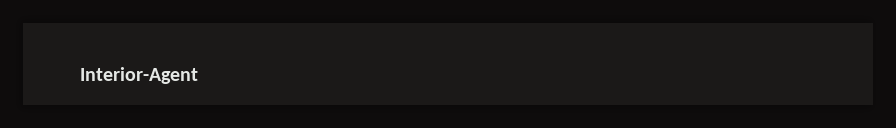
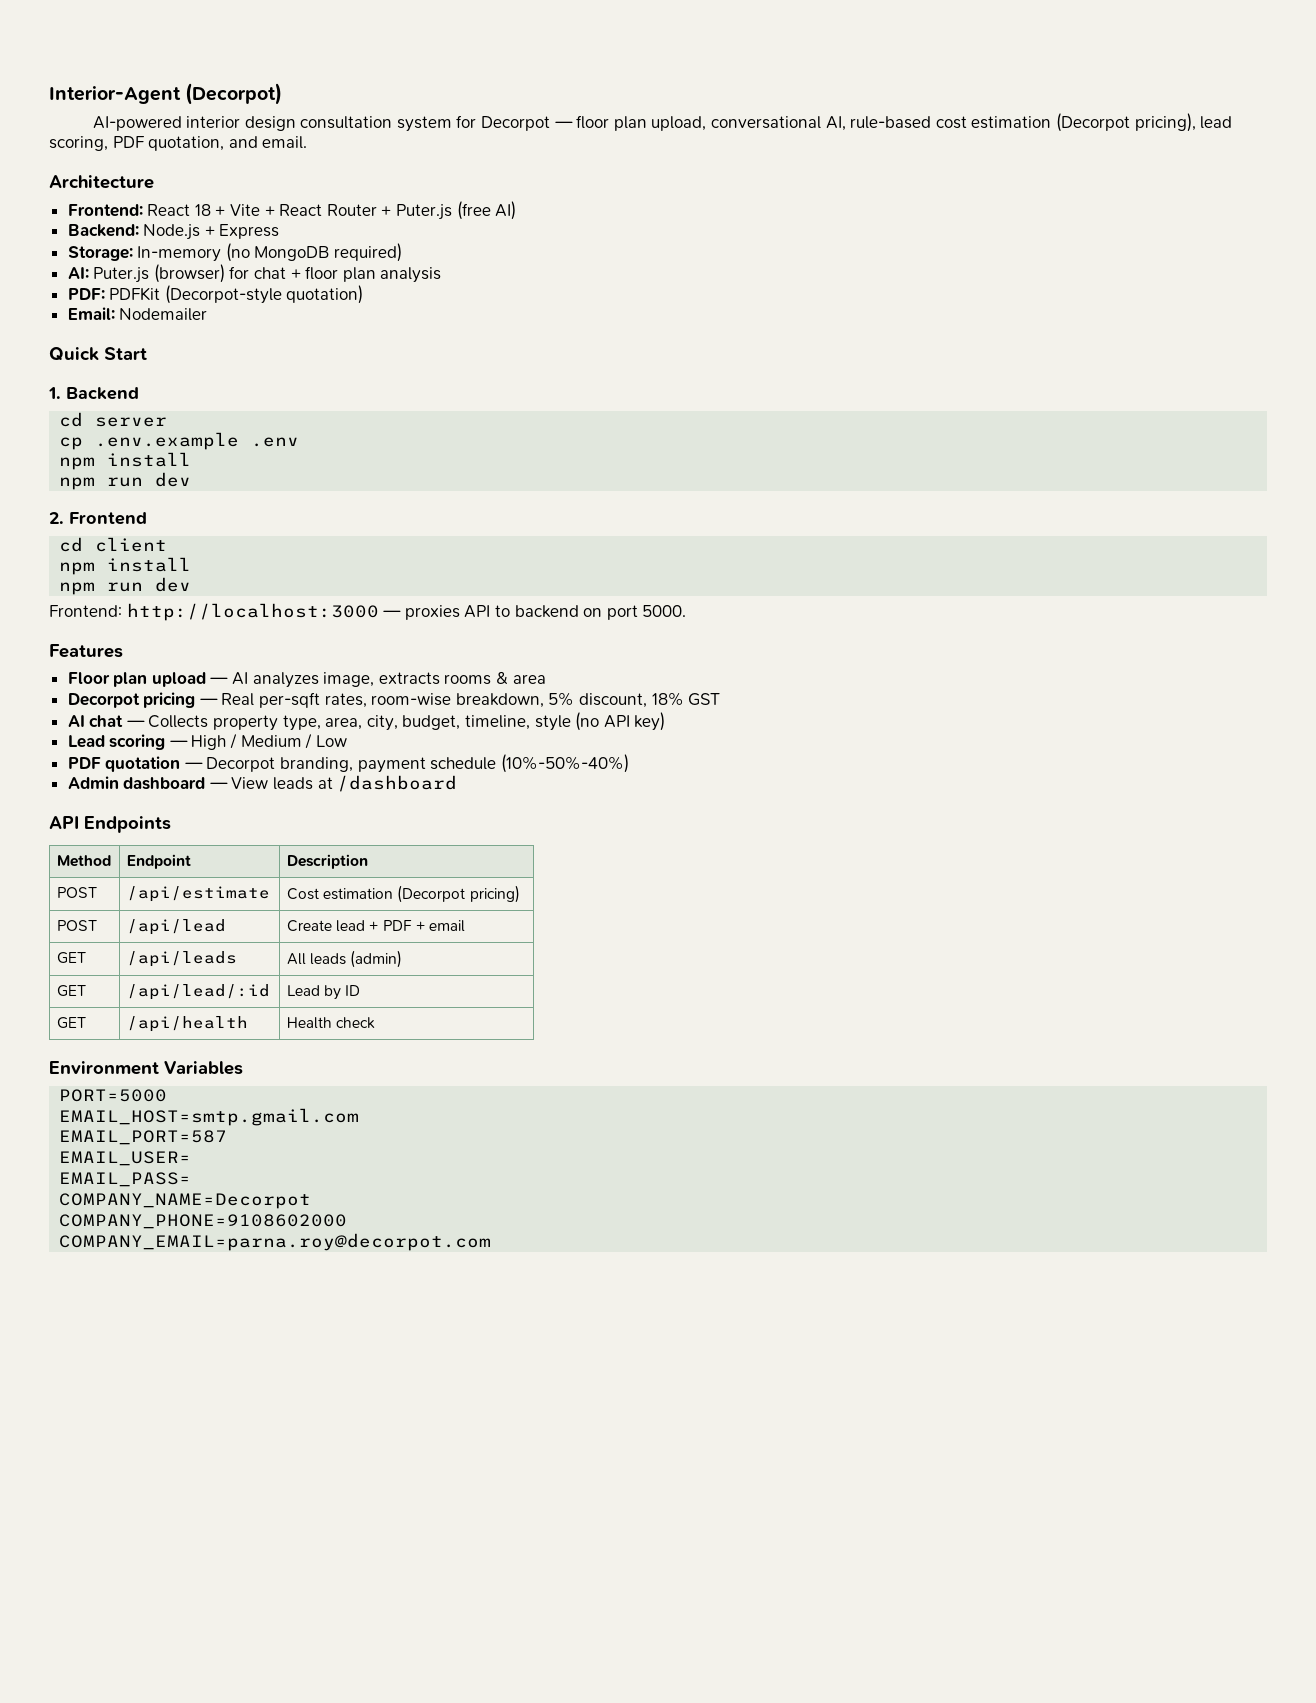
(198, 75) none -> [185,83,283,105] [92,113,1233,132] [49,136,308,151] [49,175,154,189] [67,201,517,220] [67,224,280,240] [67,243,403,262] [67,264,442,283] [67,285,364,304] [67,307,208,321] [49,347,147,361] [48,387,139,400] [59,412,168,427] [59,432,300,450] [59,452,192,470] [59,472,192,490] [49,512,147,525] [59,537,168,552] [59,557,192,575] [59,577,192,595] [49,603,687,621] [49,644,123,658] [67,671,546,688] [67,692,721,708] [67,712,666,731] [67,733,347,750] [67,754,629,773] [67,775,458,792] [49,816,171,833] [56,855,111,867] [126,854,191,869] [286,854,368,869] [56,887,97,898] [126,886,270,902] [286,885,520,903] [56,920,97,931] [126,919,226,935] [286,920,465,932] [56,952,86,964] [126,951,237,967] [286,950,403,968] [56,985,86,997] [126,984,270,1000] [286,985,361,1000] [56,1017,86,1029] [126,1016,248,1032] [286,1017,376,1029] [49,1061,243,1075] [59,1089,168,1102] [59,1108,360,1126] [59,1130,228,1145] [59,1151,192,1166] [59,1172,192,1187] [59,1193,312,1209] [59,1214,348,1229] [59,1233,492,1251] (Decorpot) // AI-powered interior design consultation system for Decorpot — floor plan upload, conversational AI, rule-based cost estimation (Decorpot pricing), lead scoring, PDF quotation, and email. // Architecture // Frontend: React 18 + Vite + React Router + Puter.js (free AI) // Backend: Node.js + Express // Storage: In-memory (no MongoDB required) // AI: Puter.js (browser) for chat + floor plan analysis // PDF: PDFKit (Decorpot-style quotation) // Email: Nodemailer // Quick Start // 1. Backend // cd server // cp .env.example .env // npm install // npm run dev // 2. Frontend // cd client // npm install // npm run dev // Frontend: http://localhost:3000 — proxies API to backend on port 5000. // Features // Floor plan upload — AI analyzes image, extracts rooms & area // Decorpot pricing — Real per-sqft rates, room-wise breakdown, 5% discount, 18% GST // AI chat — Collects property type, area, city, budget, timeline, style (no API key) // Lead scoring — High / Medium / Low // PDF quotation — Decorpot branding, payment schedule (10%-50%-40%) // Admin dashboard — View leads at /dashboard // API Endpoints // Method | Endpoint | Description // POST | /api/estimate | Cost estimation (Decorpot pricing) // POST | /api/lead | Create lead + PDF + email // GET | /api/leads | All leads (admin) // GET | /api/lead/:id | Lead by ID // GET | /api/health | Health check // Environment Variables // PORT=5000 // EMAIL_HOST=smtp.gmail.com // EMAIL_PORT=587 // EMAIL_USER= // EMAIL_PASS= // COMPANY_NAME=Decorpot // COMPANY_PHONE=9108602000 // COMPANY_EMAIL=parna.roy@decorpot.com

